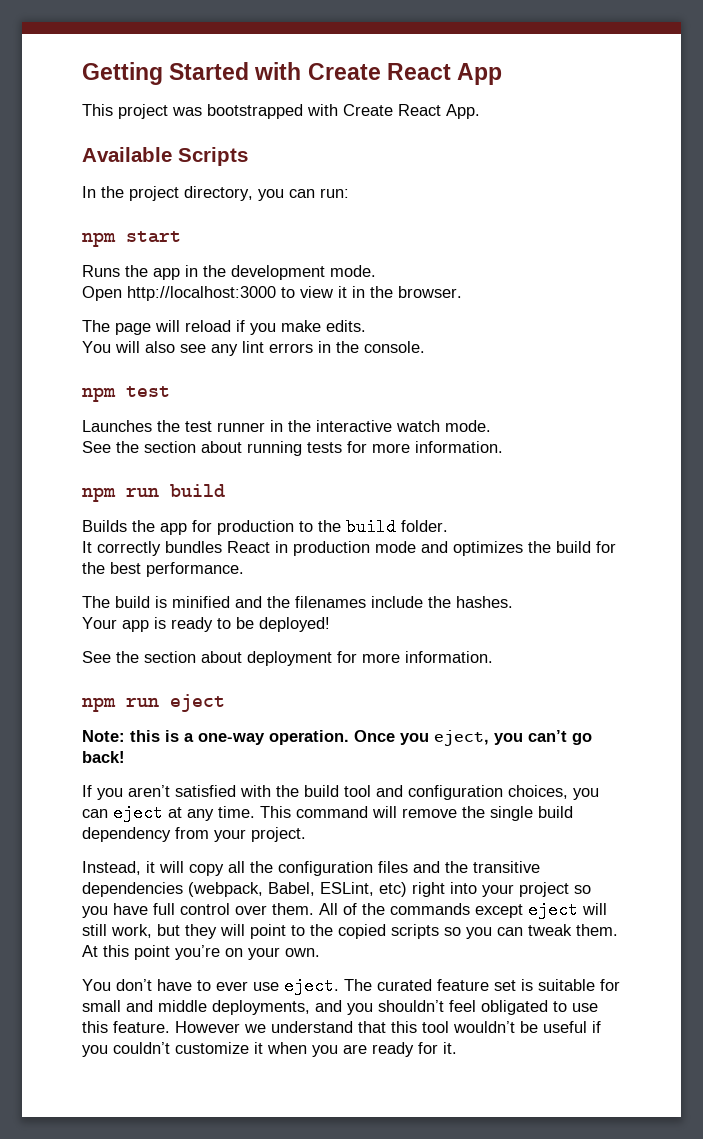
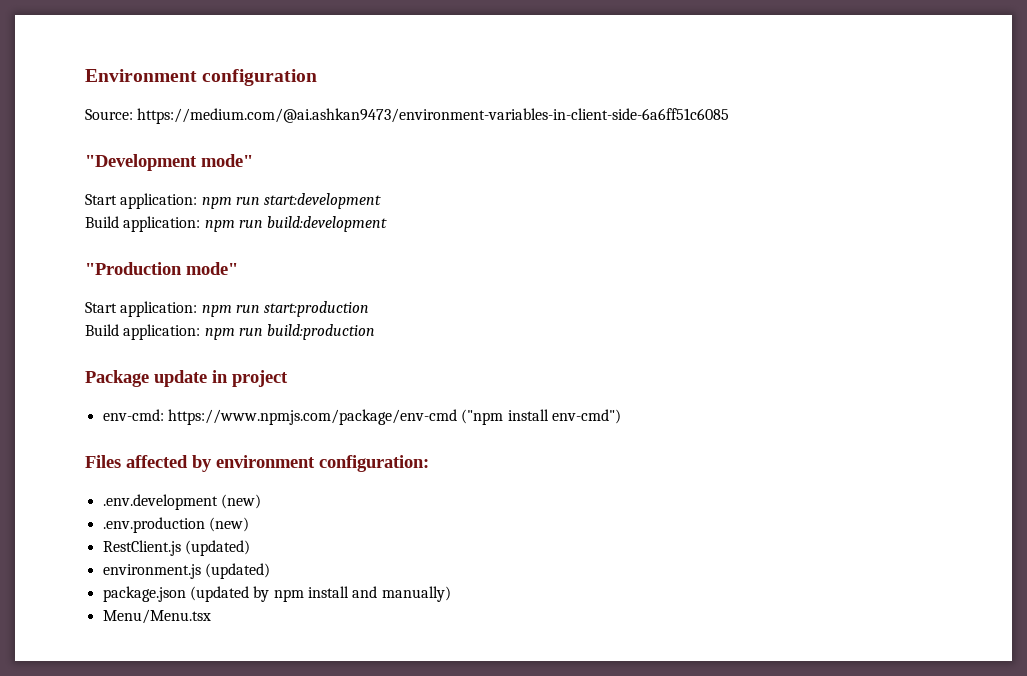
[82,62,503,85] [82,104,480,119] [82,147,248,166] [82,186,349,201] [82,231,181,247] [82,265,376,280] [82,286,462,301] [82,320,366,335] [82,341,425,356] [82,386,170,402] [82,420,491,432] [82,441,503,456] [82,484,225,502] [82,518,448,536] [82,541,616,556] [82,562,244,577] [82,596,513,608] [82,617,330,632] [82,651,493,666] [82,694,225,712] [82,730,592,746] [82,751,125,763] [82,785,599,800] [82,804,573,822] [82,827,306,842] [82,861,540,876] [82,882,591,897] [82,901,607,919] [82,924,618,939] [82,945,320,960] [82,977,620,995] [82,1000,598,1015] [82,1021,601,1033] [82,1042,457,1057] Getting Started with Create React App // This project was bootstrapped with Create React App. // Available Scripts // In the project directory, you can run: // npm start // Runs the app in the development mode. // Open http://localhost:3000 to view it in the browser. // The page will reload if you make edits. // You will also see any lint errors in the console. // npm test // Launches the test runner in the interactive watch mode. // See the section about running tests for more information. // npm run build // Builds the app for production to the build folder. // It correctly bundles React in production mode and optimizes the build for the best performance. // The build is minified and the filenames include the hashes. // Your app is ready to be deployed! // See the section about deployment for more information. // npm run eject // Note: this is a one-way operation. Once you eject, you can’t go back! // If you aren’t satisfied with the build tool and configuration choices, you can eject at any time. This command will remove the single build dependency from your project. // Instead, it will copy all the configuration files and the transitive dependencies (webpack, Babel, ESLint, etc) right into your project so you have full control over them. All of the commands except eject will still work, but they will point to the copied scripts so you can tweak them. At this point you’re on your own. // You don’t have to ever use eject. The curated feature set is suitable for small and middle deployments, and you shouldn’t feel obligated to use this feature. However we understand that this tool wouldn’t be useful if you couldn’t customize it when you are ready for it. -> [85,69,318,86] [85,108,730,124] [85,154,253,171] [85,193,382,209] [85,216,388,232] [85,262,238,275] [85,301,370,317] [85,324,376,340] [85,370,288,387] [102,409,621,425] [85,455,429,472] [102,494,261,510] [102,517,249,533] [102,540,250,556] [102,563,270,579] [102,586,451,602] [102,609,211,624] Environment configuration // Source: https://medium.com/@ai.ashkan9473/environment-variables-in-client-side-6a6ff51c6085 // "Development mode" // Start application: npm run start:development // Build application: npm run build:development // "Production mode" // Start application: npm run start:production // Build application: npm run build:production // Package update in project // env-cmd: https://www.npmjs.com/package/env-cmd ("npm install env-cmd") // Files affected by environment configuration: // .env.development (new) // .env.production (new) // RestClient.js (updated) // environment.js (updated) // package.json (updated by npm install and manually) // Menu/Menu.tsx

